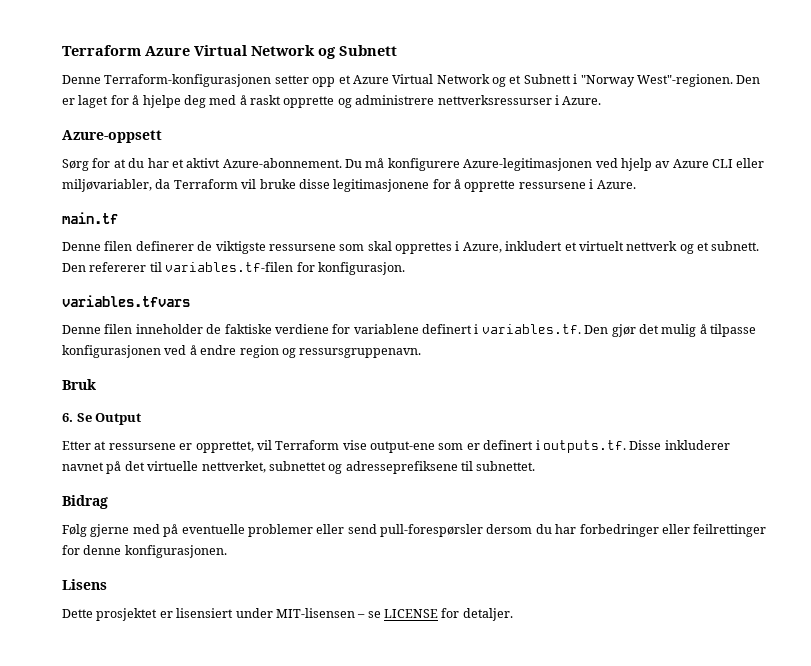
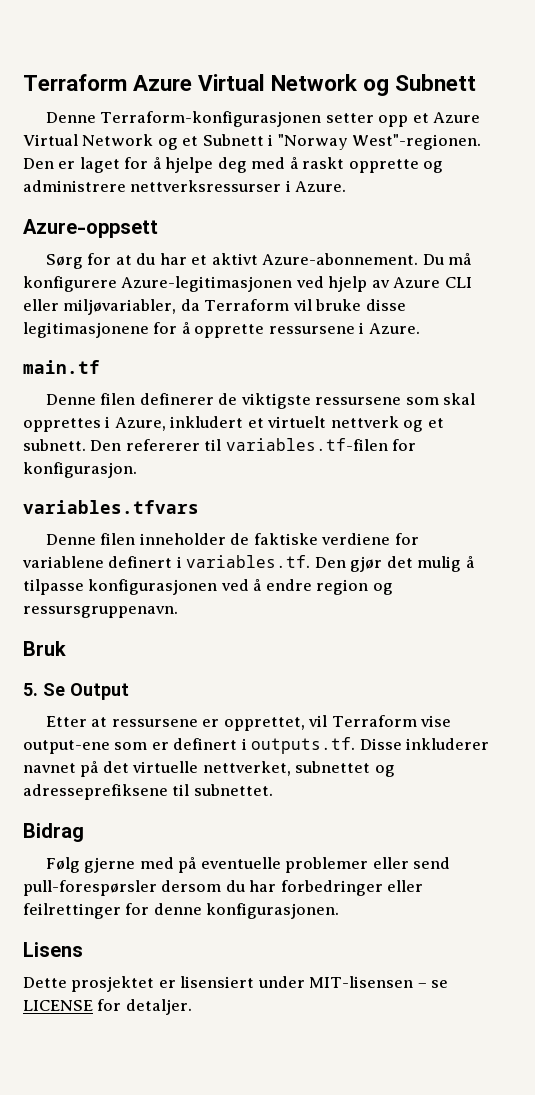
[62,413,73,422] 6. -> [23,683,38,696] 5.

